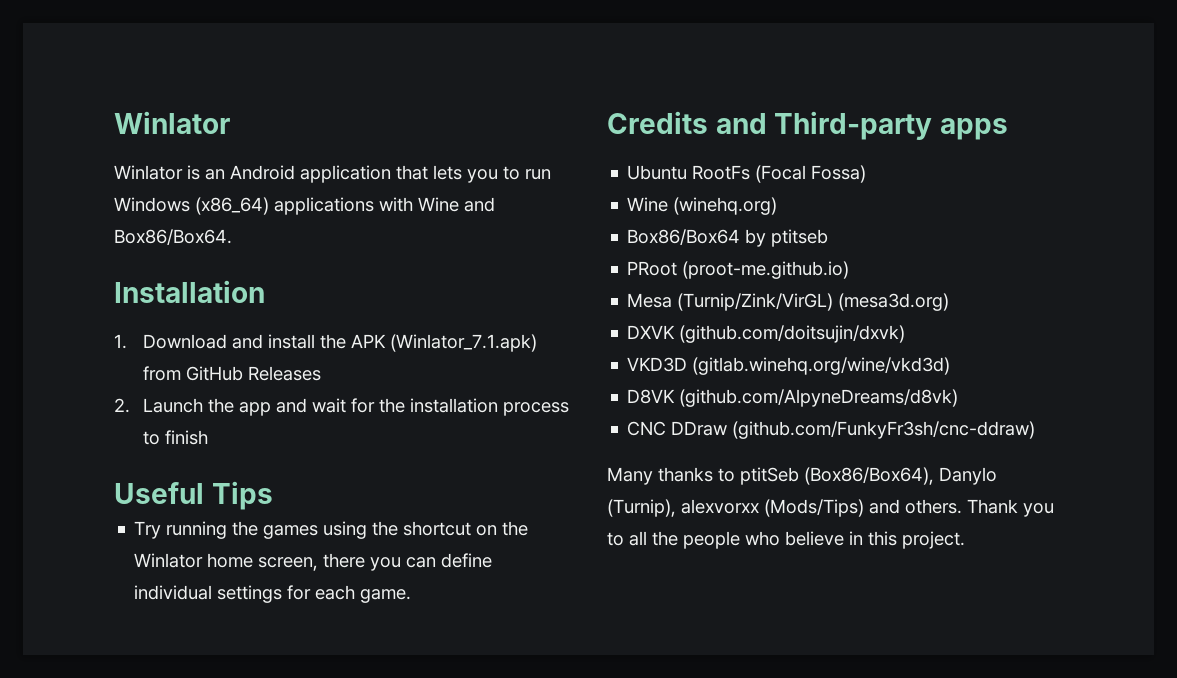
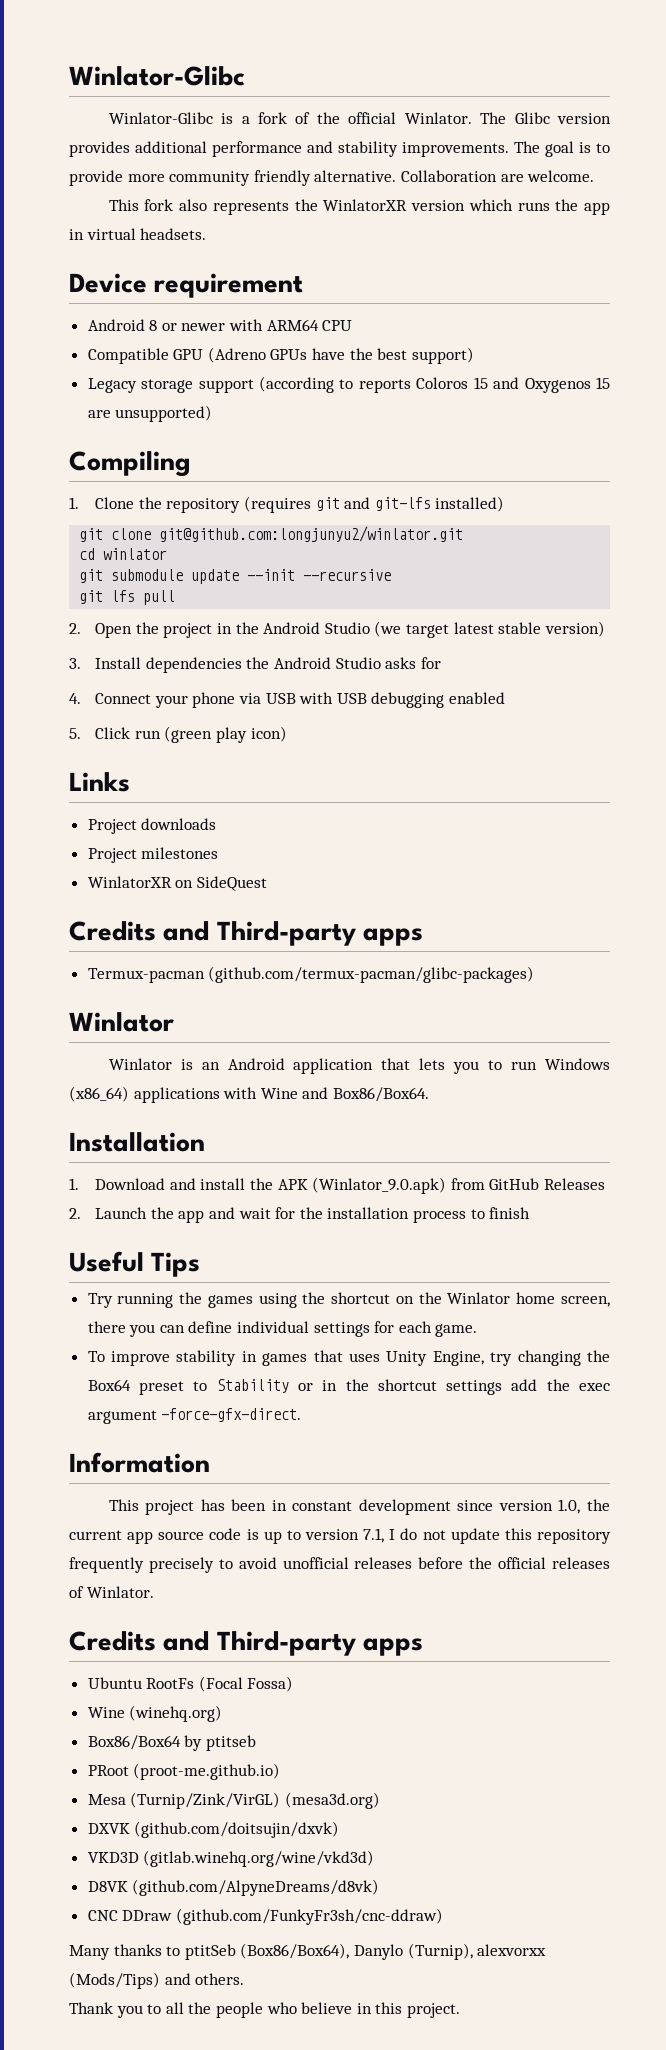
(114, 122) none -> [69,66,245,86] [108,112,611,124] [69,141,610,157] [69,170,595,186] [108,199,610,215] [69,228,207,240] [69,273,304,298] [87,319,353,331] [87,347,474,364] [87,376,610,393] [87,405,213,422] [69,451,191,477] [69,496,505,513] [79,526,464,542] [79,548,168,560] [79,569,392,584] [79,590,176,605] [69,621,605,638] [69,657,441,673] [69,692,505,708] [69,726,287,743] [69,772,130,792] [87,818,217,834] [87,847,219,863] [87,876,267,891] [69,921,424,946] [87,966,535,983] Winlator-Glibc // Winlator-Glibc is a fork of the official Winlator. The Glibc version provides additional performance and stability improvements. The goal is to provide more community friendly alternative. Collaboration are welcome. // This fork also represents the WinlatorXR version which runs the app in virtual headsets. // Device requirement // Android 8 or newer with ARM64 CPU // Compatible GPU (Adreno GPUs have the best support) // Legacy storage support (according to reports Coloros 15 and Oxygenos 15 are unsupported) // Compiling // 1. Clone the repository (requires git and git-lfs installed) // git clone git@github.com:longjunyu2/winlator.git // cd winlator // git submodule update --init --recursive // git lfs pull // 2. Open the project in the Android Studio (we target latest stable version) // 3. Install dependencies the Android Studio asks for // 4. Connect your phone via USB with USB debugging enabled // 5. Click run (green play icon) // Links // Project downloads // Project milestones // WinlatorXR on SideQuest // Credits and Third-party apps // Termux-pacman (github.com/termux-pacman/glibc-packages) //
[389,334,537,352] (Winlator_7.1.apk) -> [312,1177,447,1194] (Winlator_9.0.apk)
(412, 596) none -> [87,1350,610,1366] [87,1379,610,1395] [87,1408,302,1424] [69,1452,210,1473] [108,1499,611,1515] [69,1528,612,1544] [69,1557,610,1573] [69,1586,154,1598] // To improve stability in games that uses Unity Engine, try changing the Box64 preset to Stability or in the shortcut settings add the exec argument -force-gfx-direct. // Information // This project has been in constant development since version 1.0, the current app source code is up to version 7.1, I do not update this repository frequently precisely to avoid unofficial releases before the official releases of Winlator.
(962, 506) none -> (245, 1979) //

